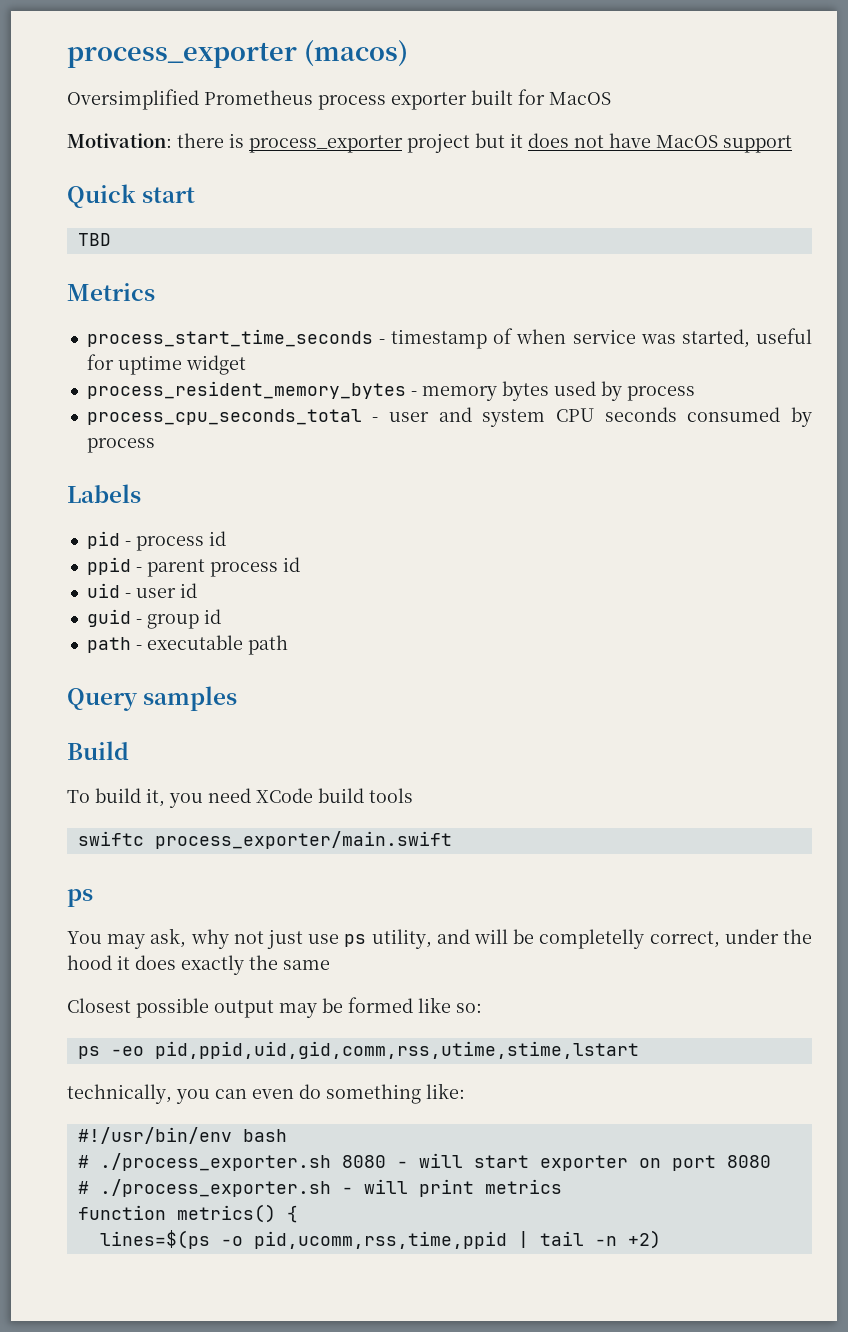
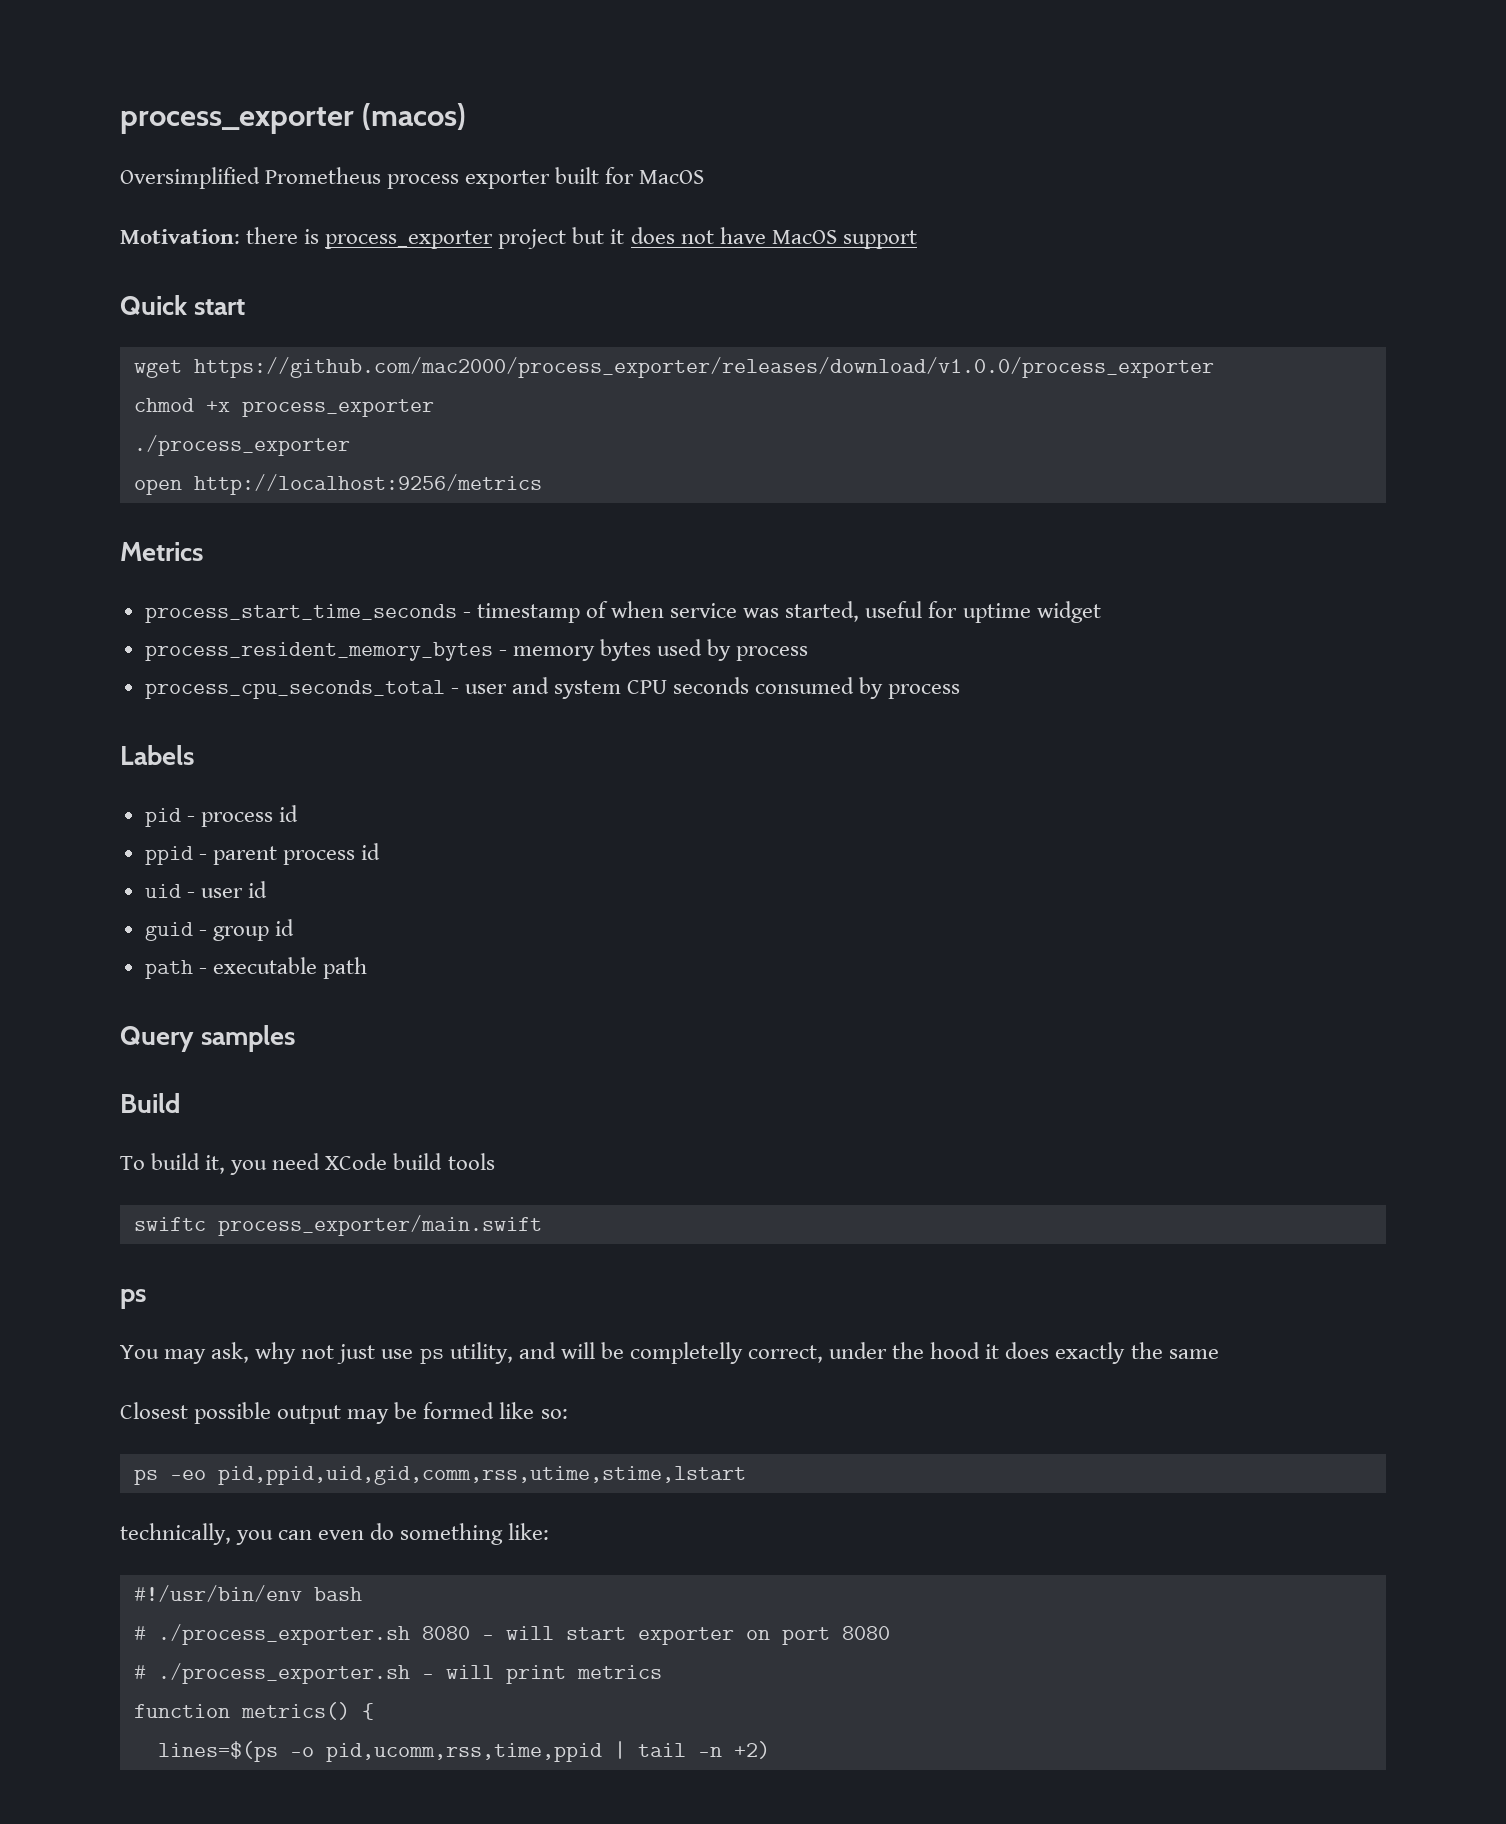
[77,233,111,246] TBD -> [133,357,1214,378] [133,398,434,417] [133,435,350,456] [133,474,542,495] wget https://github.com/mac2000/process_exporter/releases/download/v1.0.0/process_exporter // chmod +x process_exporter // ./process_exporter // open http://localhost:9256/metrics

